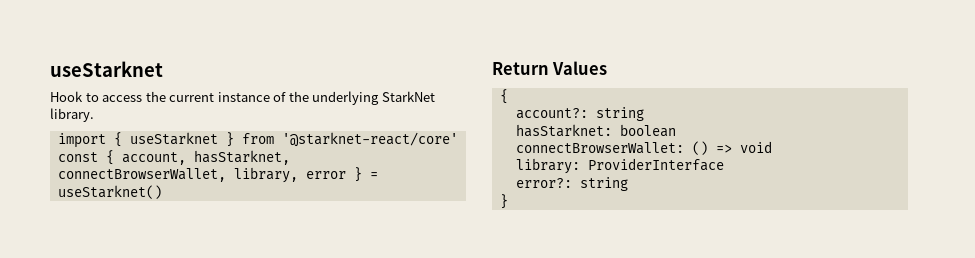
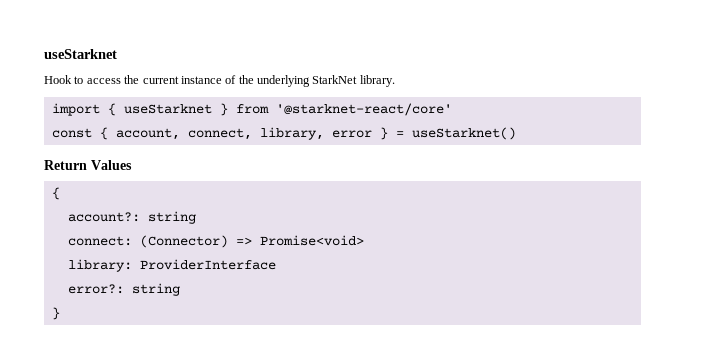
[193,150,290,165] [57,168,226,182] hasStarknet, connectBrowserWallet, -> [187,128,252,140] connect,
[515,124,676,137] [515,141,772,155] hasStarknet: boolean // connectBrowserWallet: () => void -> [67,235,364,248] connect: (Connector) => Promise<void>

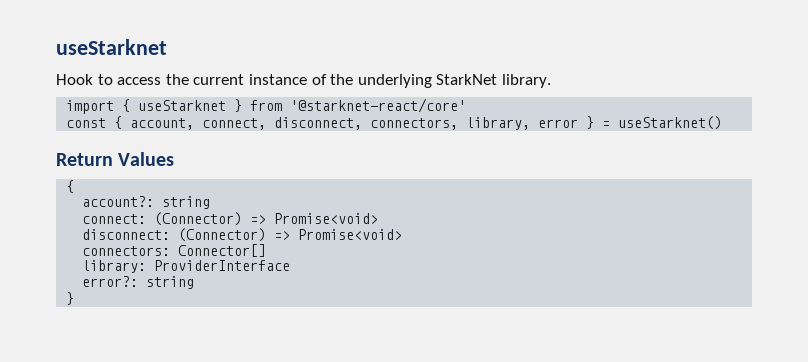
(252, 134) none -> [274,117,459,130] disconnect, connectors,
(364, 240) none -> [82,228,403,242] [82,244,267,257] // disconnect: (Connector) => Promise<void> // connectors: Connector[]

